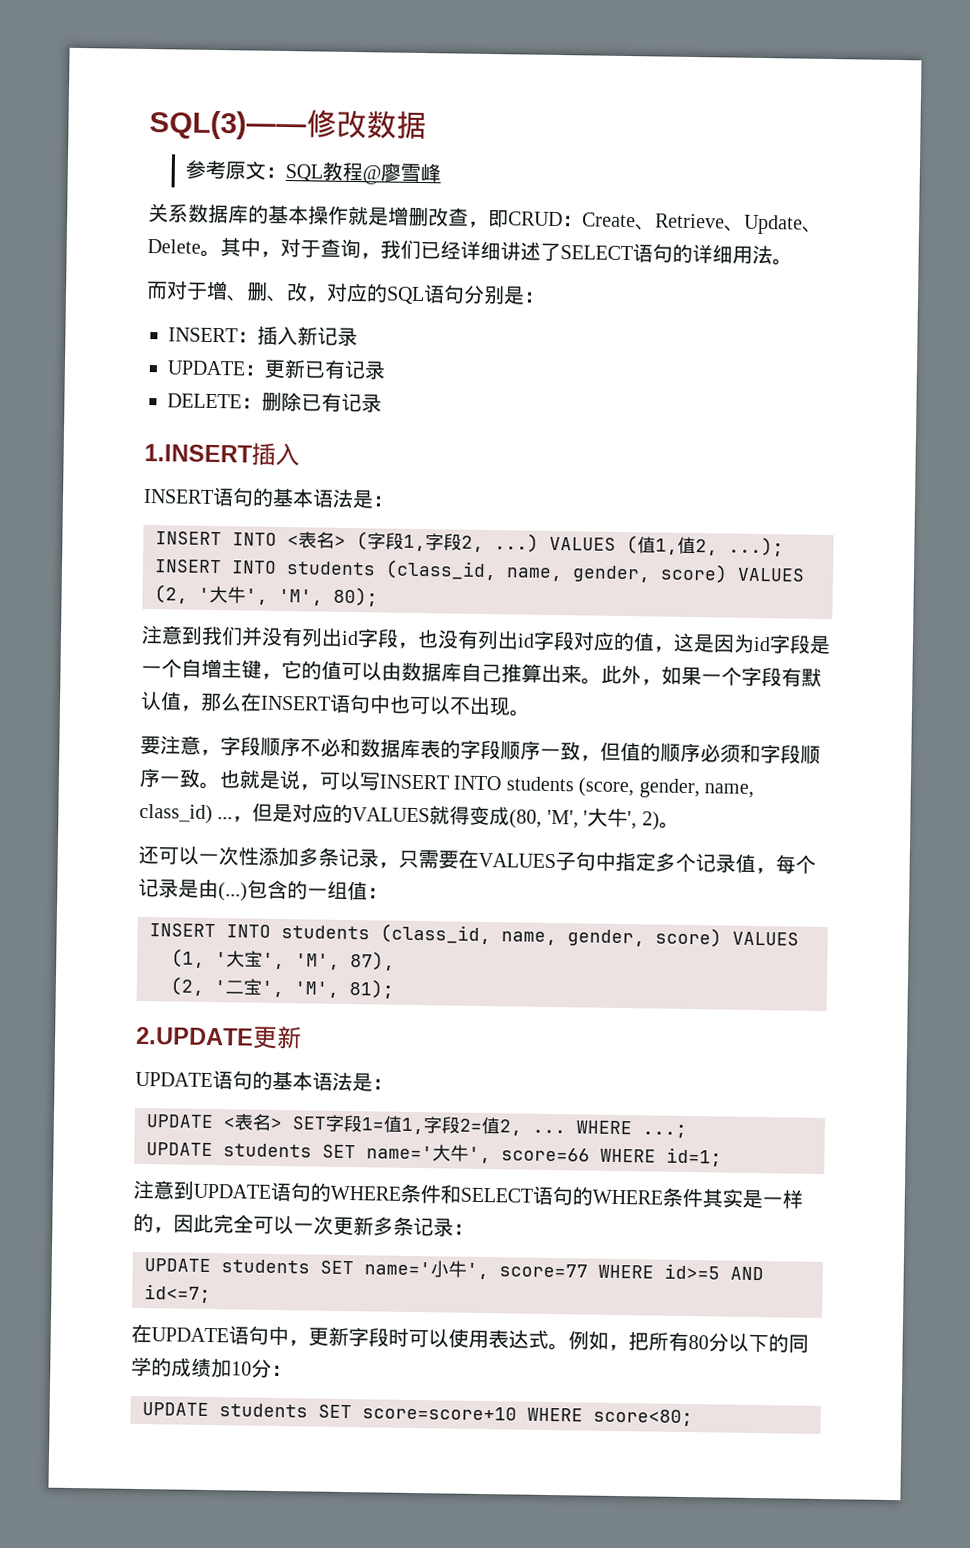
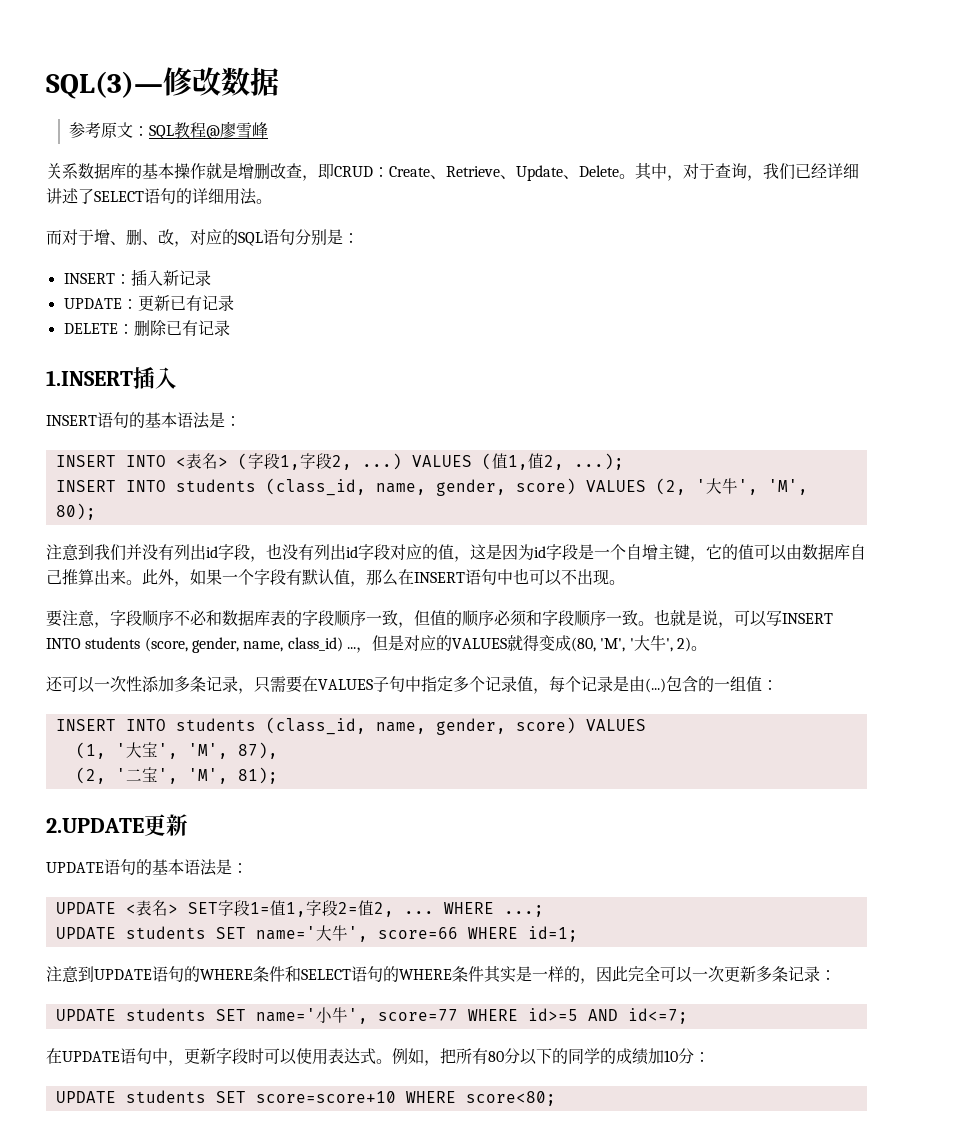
[149,110,307,141] SQL(3)—— -> [46,71,163,99] SQL(3)—

